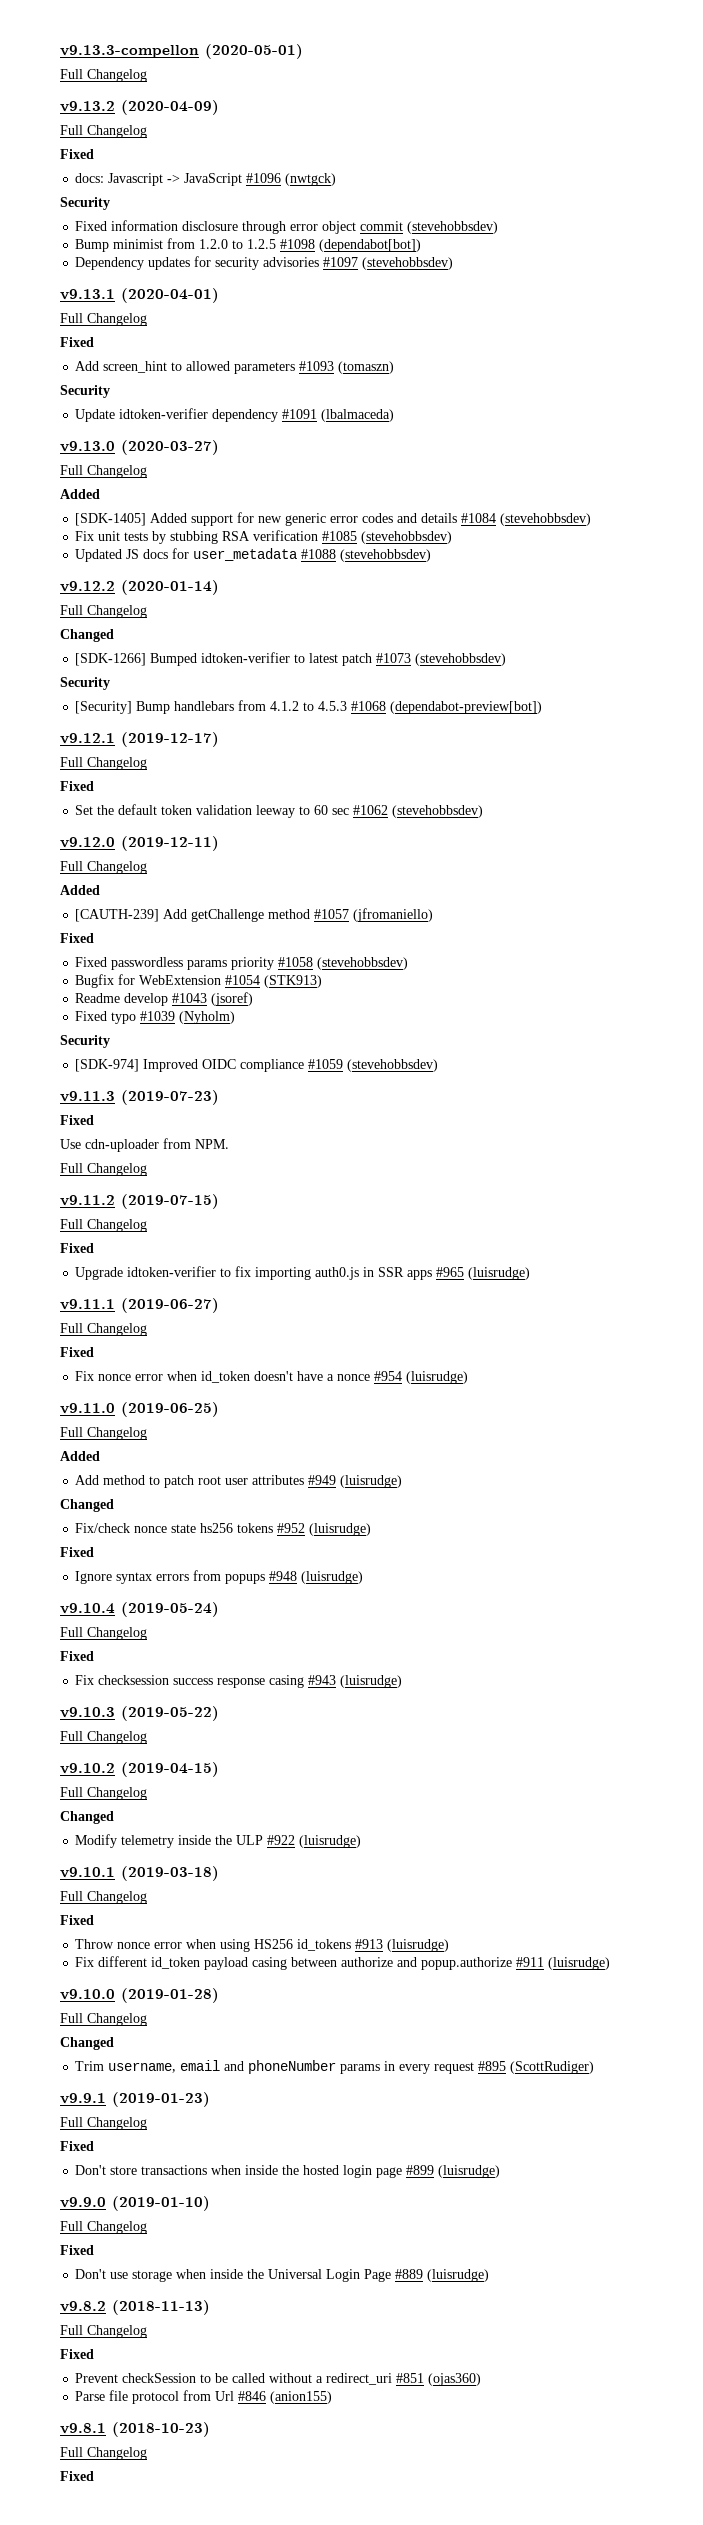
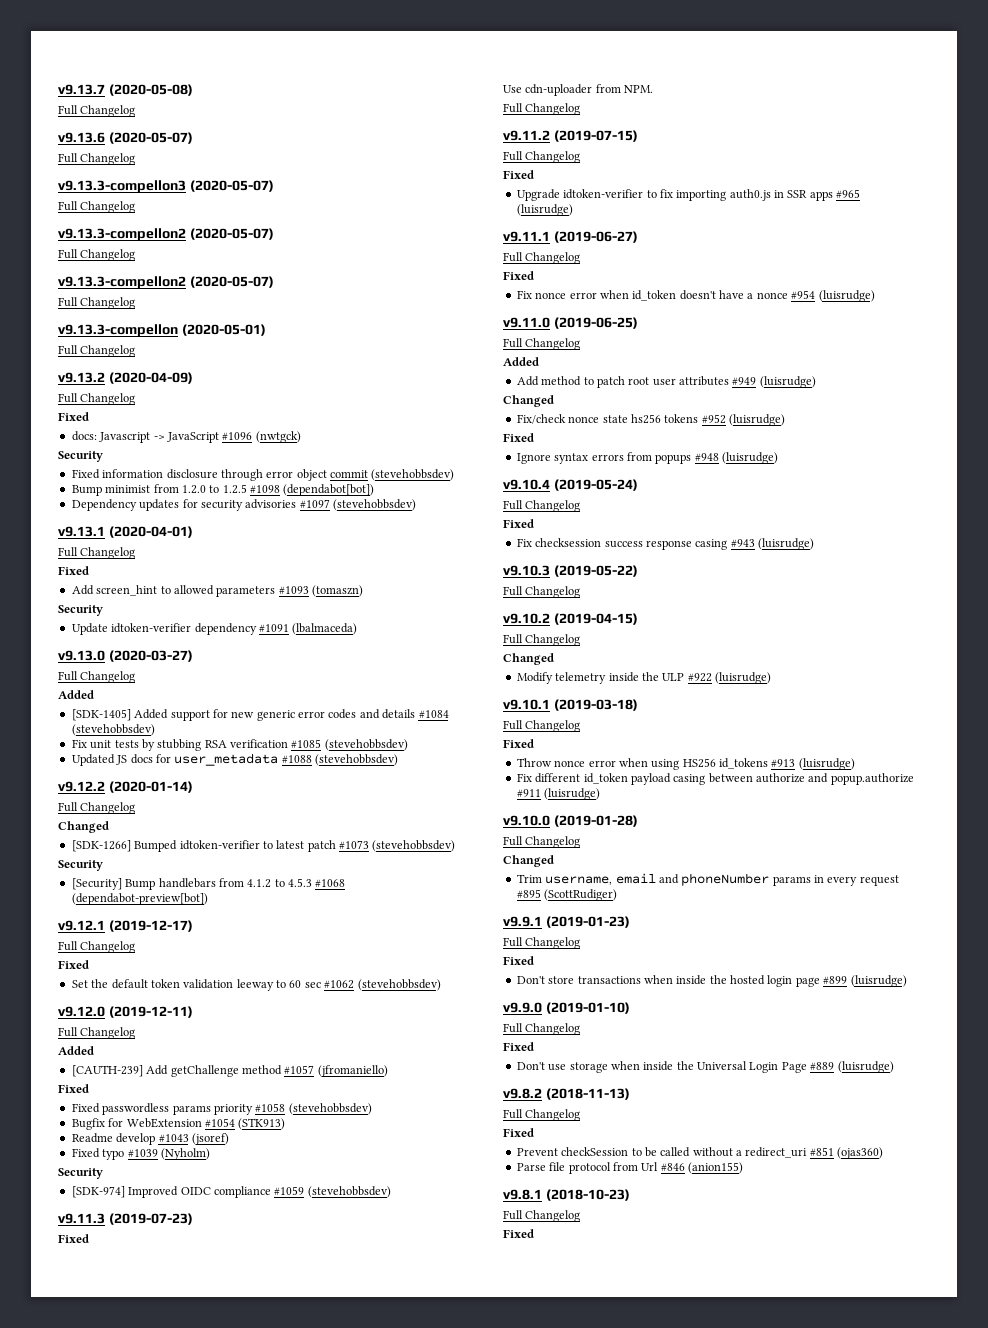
(60, 51) none -> [58,84,193,96] [58,105,136,117] [58,132,193,144] [58,153,136,165] [58,180,274,193] [58,201,136,213] [58,228,274,241] [58,249,136,261] [58,276,274,289] [58,297,136,309] v9.13.7 (2020-05-08) // Full Changelog // v9.13.6 (2020-05-07) // Full Changelog // v9.13.3-compellon3 (2020-05-07) // Full Changelog // v9.13.3-compellon2 (2020-05-07) // Full Changelog // v9.13.3-compellon2 (2020-05-07) // Full Changelog //

